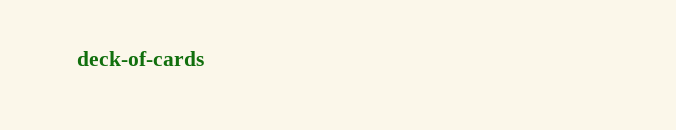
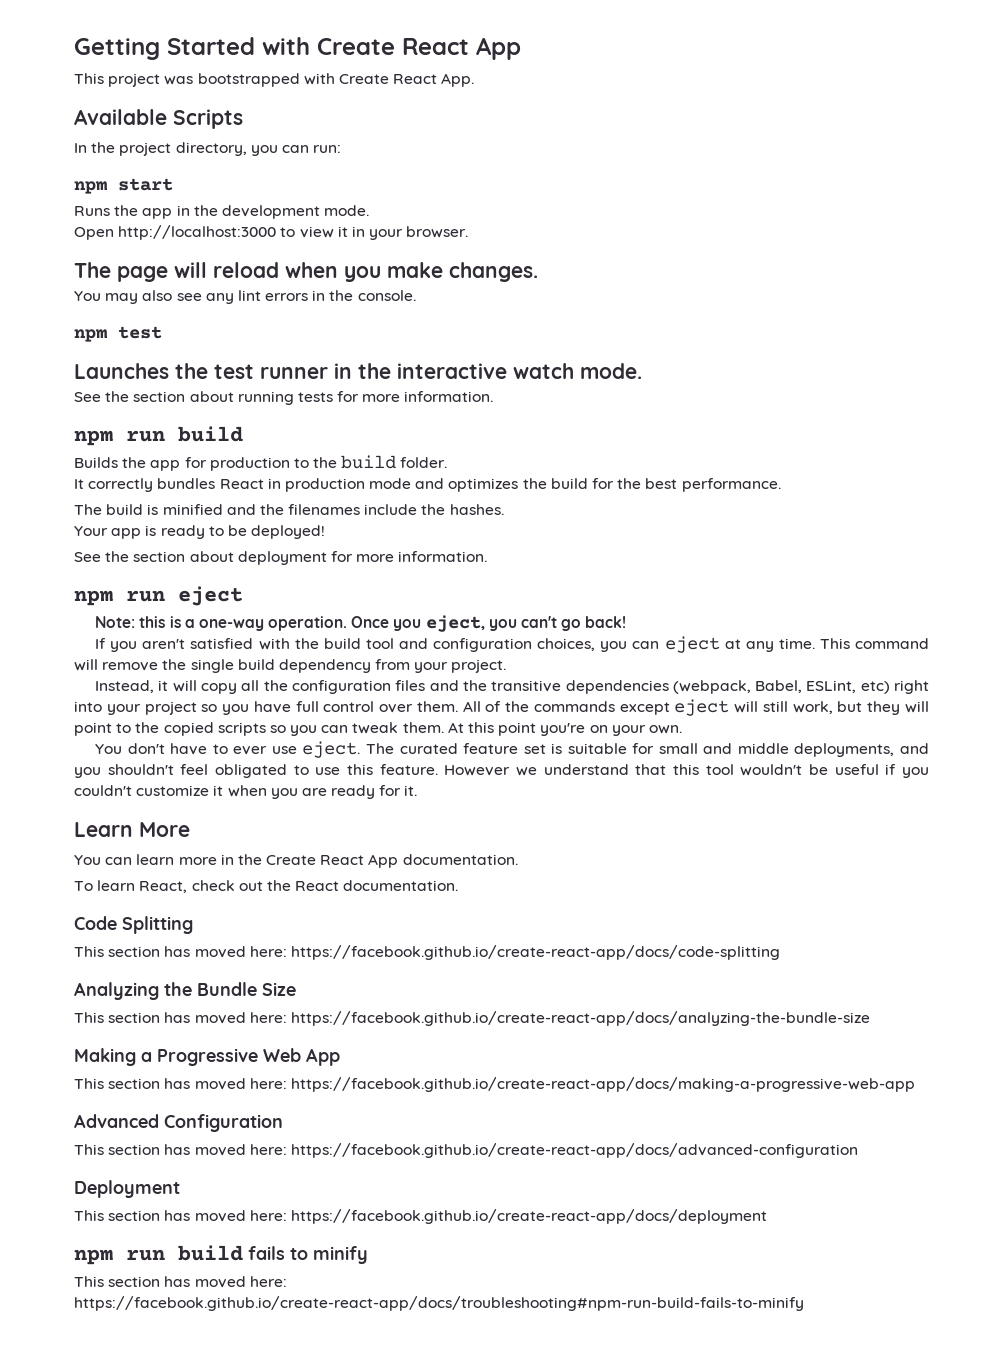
[77,51,204,66] deck-of-cards -> [74,37,521,60] [74,73,475,87] [74,109,243,129] [74,142,342,156] [74,178,173,194] [74,205,370,219] [74,225,469,240] [74,262,538,282] [74,290,416,304] [74,326,162,342] [74,363,642,379] [74,391,494,405] [74,426,243,446] [74,455,448,471] [74,478,781,492] [74,504,504,515] [74,525,326,539] [74,551,488,565] [74,586,243,606] [95,615,627,632] [95,636,929,653] [74,659,507,673] [95,680,929,694] [74,699,930,716] [74,722,682,736] [95,741,929,758] [74,764,929,778] [74,785,418,799] [74,822,190,837] [74,854,518,868] [74,880,459,893] [74,916,193,934] [74,945,780,960] [74,982,296,1000] [74,1011,870,1026] [74,1048,340,1066] [74,1077,915,1092] [74,1114,283,1132] [74,1143,858,1158] [74,1180,180,1198] [74,1209,767,1224] [74,1245,368,1265] [74,1276,287,1288] [74,1296,804,1311] Getting Started with Create React App // This project was bootstrapped with Create React App. // Available Scripts // In the project directory, you can run: // npm start // Runs the app in the development mode. // Open http://localhost:3000 to view it in your browser. // The page will reload when you make changes. // You may also see any lint errors in the console. // npm test // Launches the test runner in the interactive watch mode. // See the section about running tests for more information. // npm run build // Builds the app for production to the build folder. // It correctly bundles React in production mode and optimizes the build for the best performance. // The build is minified and the filenames include the hashes. // Your app is ready to be deployed! // See the section about deployment for more information. // npm run eject // Note: this is a one-way operation. Once you eject, you can't go back! // If you aren't satisfied with the build tool and configuration choices, you can eject at any time. This command will remove the single build dependency from your project. // Instead, it will copy all the configuration files and the transitive dependencies (webpack, Babel, ESLint, etc) right into your project so you have full control over them. All of the commands except eject will still work, but they will point to the copied scripts so you can tweak them. At this point you're on your own. // You don't have to ever use eject. The curated feature set is suitable for small and middle deployments, and you shouldn't feel obligated to use this feature. However we understand that this tool wouldn't be useful if you couldn't customize it when you are ready for it. // Learn More // You can learn more in the Create React App documentation. // To learn React, check out the React documentation. // Code Splitting // This section has moved here: https://facebook.github.io/create-react-app/docs/code-splitting // Analyzing the Bundle Size // This section has moved here: https://facebook.github.io/create-react-app/docs/analyzing-the-bundle-size // Making a Progressive Web App // This section has moved here: https://facebook.github.io/create-react-app/docs/making-a-progressive-web-app // Advanced Configuration // This section has moved here: https://facebook.github.io/create-react-app/docs/advanced-configuration // Deployment // This section has moved here: https://facebook.github.io/create-react-app/docs/deployment // npm run build fails to minify // This section has moved here: https://facebook.github.io/create-react-app/docs/troubleshooting#npm-run-build-fails-to-minify

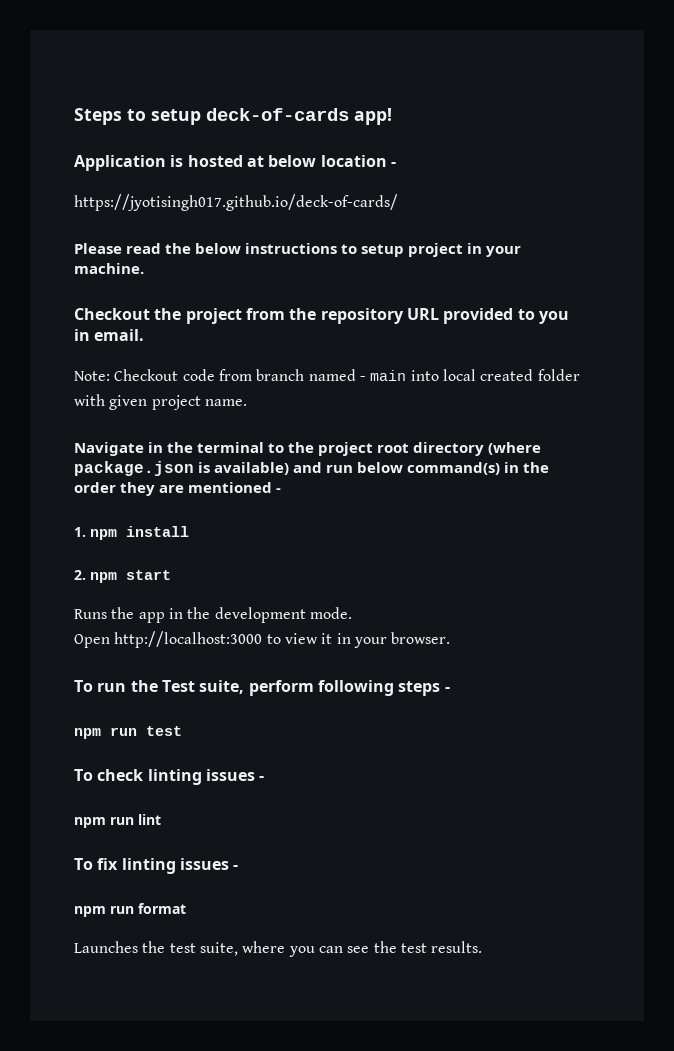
[74,37,521,60] [74,73,475,87] [74,109,243,129] [74,142,342,156] Getting Started with Create React App // This project was bootstrapped with Create React App. // Available Scripts // In the project directory, you can run: // -> [74,108,392,125] [74,155,396,171] [74,194,398,211] [74,243,522,257] [74,263,144,274] [74,308,569,324] [74,329,145,341] [74,369,580,381] [74,394,247,410] [74,442,542,456] [74,461,550,476] [74,482,282,496] [74,526,189,540] [74,570,86,580] Steps to setup deck-of-cards app! // Application is hosted at below location - // https://jyotisingh017.github.io/deck-of-cards/ // Please read the below instructions to setup project in your machine. // Checkout the project from the repository URL provided to you in email. // Note: Checkout code from branch named - main into local created folder with given project name. // Navigate in the terminal to the project root directory (where package.json is available) and run below command(s) in the order they are mentioned - // 1. npm install // 2.
[74,262,538,282] [74,290,416,304] [74,329,107,342] The page will reload when you make changes. // You may also see any lint errors in the console. // npm -> [74,680,450,696] [74,727,137,739] To run the Test suite, perform following steps - // npm run
[74,363,642,379] [74,391,494,405] [74,426,243,446] [74,455,448,471] [74,478,781,492] [74,504,504,515] [74,525,326,539] [74,551,488,565] [74,586,243,606] [95,615,627,632] [95,636,929,653] [74,659,507,673] [95,680,929,694] [74,699,930,716] [74,722,682,736] [95,741,929,758] [74,764,929,778] [74,785,418,799] [74,822,190,837] [74,854,518,868] [74,880,459,893] [74,916,193,934] [74,945,780,960] [74,982,296,1000] [74,1011,870,1026] [74,1048,340,1066] [74,1077,915,1092] [74,1114,283,1132] [74,1143,858,1158] [74,1180,180,1198] [74,1209,767,1224] [74,1245,368,1265] [74,1276,287,1288] [74,1296,804,1311] Launches the test runner in the interactive watch mode. // See the section about running tests for more information. // npm run build // Builds the app for production to the build folder. // It correctly bundles React in production mode and optimizes the build for the best performance. // The build is minified and the filenames include the hashes. // Your app is ready to be deployed! // See the section about deployment for more information. // npm run eject // Note: this is a one-way operation. Once you eject, you can't go back! // If you aren't satisfied with the build tool and configuration choices, you can eject at any time. This command will remove the single build dependency from your project. // Instead, it will copy all the configuration files and the transitive dependencies (webpack, Babel, ESLint, etc) right into your project so you have full control over them. All of the commands except eject will still work, but they will point to the copied scripts so you can tweak them. At this point you're on your own. // You don't have to ever use eject. The curated feature set is suitable for small and middle deployments, and you shouldn't feel obligated to use this feature. However we understand that this tool wouldn't be useful if you couldn't customize it when you are ready for it. // Learn More // You can learn more in the Create React App documentation. // To learn React, check out the React documentation. // Code Splitting // This section has moved here: https://facebook.github.io/create-react-app/docs/code-splitting // Analyzing the Bundle Size // This section has moved here: https://facebook.github.io/create-react-app/docs/analyzing-the-bundle-size // Making a Progressive Web App // This section has moved here: https://facebook.github.io/create-react-app/docs/making-a-progressive-web-app // Advanced Configuration // This section has moved here: https://facebook.github.io/create-react-app/docs/advanced-configuration // Deployment // This section has moved here: https://facebook.github.io/create-react-app/docs/deployment // npm run build fails to minify // This section has moved here: https://facebook.github.io/create-react-app/docs/troubleshooting#npm-run-build-fails-to-minify -> [74,769,265,785] [74,814,161,828] [74,858,239,874] [74,903,186,917] [74,941,483,957] To check linting issues - // npm run lint // To fix linting issues - // npm run format // Launches the test suite, where you can see the test results.

